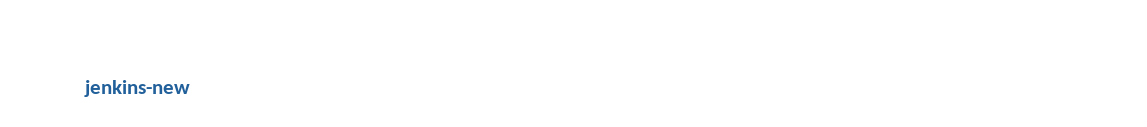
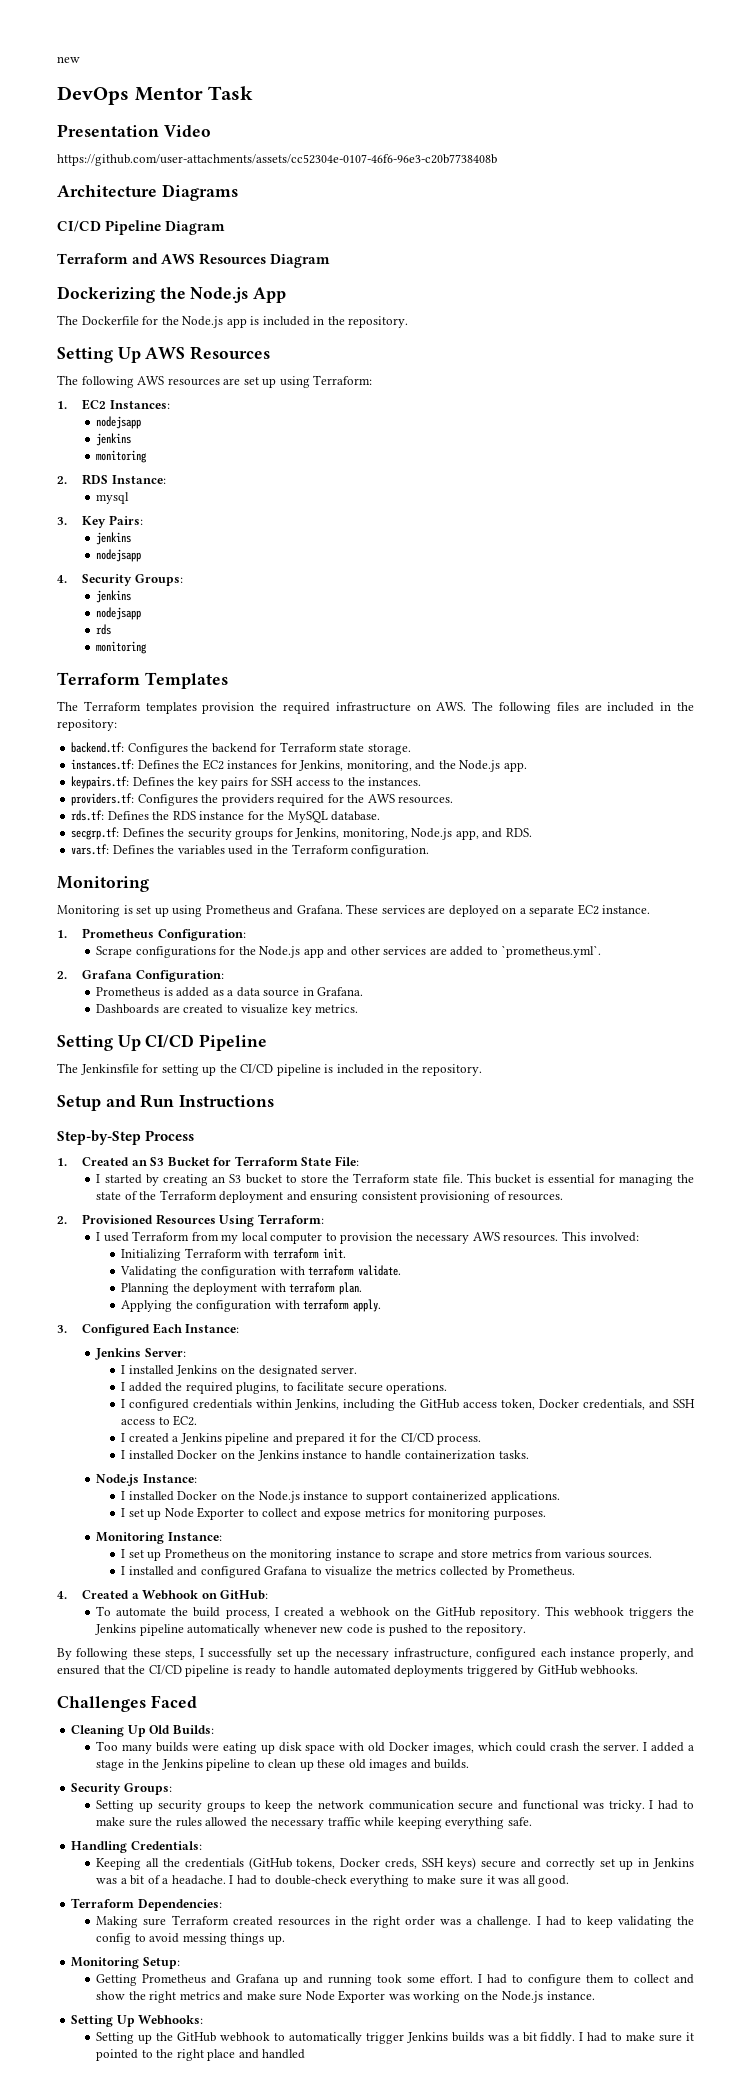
[84,80,190,97] jenkins-new -> [57,56,80,63] [57,86,254,105] [57,124,211,137] [57,154,497,166] [57,184,238,201] [57,220,226,235] [57,253,331,268] [57,286,287,303] [57,315,409,328] [57,346,271,363] [57,375,373,388] [57,399,170,410] [96,416,142,429] [96,433,132,446] [96,450,148,463] [57,474,166,485] [96,492,130,504] [57,515,143,528] [96,532,132,545] [96,549,142,562] [57,574,183,586] [96,590,132,603] [96,607,142,620] [96,624,112,635] [96,641,148,654] [57,672,228,689] [57,701,694,714] [57,719,117,731] [71,742,411,755] [71,759,527,772] [71,776,422,789] [71,793,454,806] [71,810,381,823] [71,827,532,840] [71,844,430,857] [57,876,149,892] [57,904,651,917] [57,928,246,941] [96,945,602,958] [57,970,224,982] [96,987,364,997] [96,1004,359,1016] [57,1034,268,1051] [57,1063,483,1076] [57,1094,275,1111] [57,1130,195,1145] [57,1156,359,1166] [96,1173,694,1186] [96,1190,564,1203] [57,1214,324,1227] [96,1231,639,1244] [121,1248,346,1261] [120,1265,402,1278] [121,1282,363,1295] [121,1299,382,1312] [57,1323,240,1336] [95,1348,186,1360] [121,1365,358,1377] [121,1382,448,1394] [121,1399,695,1411] [121,1415,198,1426] [121,1433,482,1445] [121,1450,529,1461] [96,1474,197,1486] [121,1491,560,1503] [121,1507,546,1520] [96,1532,222,1544] [121,1549,653,1561] [121,1566,576,1578] [57,1590,269,1600] [96,1606,694,1619] [95,1624,527,1636] [57,1648,695,1660] [57,1665,639,1677] [57,1695,197,1712] [71,1725,214,1737] [96,1741,695,1754] [96,1759,470,1771] [71,1783,172,1795] [96,1800,694,1812] [96,1817,532,1829] [71,1841,202,1853] [96,1857,694,1870] [96,1875,570,1887] [71,1898,222,1911] [96,1915,694,1928] [96,1933,285,1945] [71,1957,180,1969] [96,1974,694,1986] [96,1990,595,2003] [71,2015,204,2027] [96,2032,695,2044] [96,2049,306,2061] new // DevOps Mentor Task // Presentation Video // https://github.com/user-attachments/assets/cc52304e-0107-46f6-96e3-c20b7738408b // Architecture Diagrams // CI/CD Pipeline Diagram // Terraform and AWS Resources Diagram // Dockerizing the Node.js App // The Dockerfile for the Node.js app is included in the repository. // Setting Up AWS Resources // The following AWS resources are set up using Terraform: // 1. EC2 Instances: // nodejsapp // jenkins // monitoring // 2. RDS Instance: // mysql // 3. Key Pairs: // jenkins // nodejsapp // 4. Security Groups: // jenkins // nodejsapp // rds // monitoring // Terraform Templates // The Terraform templates provision the required infrastructure on AWS. The following files are included in the repository: // backend.tf: Configures the backend for Terraform state storage. // instances.tf: Defines the EC2 instances for Jenkins, monitoring, and the Node.js app. // keypairs.tf: Defines the key pairs for SSH access to the instances. // providers.tf: Configures the providers required for the AWS resources. // rds.tf: Defines the RDS instance for the MySQL database. // secgrp.tf: Defines the security groups for Jenkins, monitoring, Node.js app, and RDS. // vars.tf: Defines the variables used in the Terraform configuration. // Monitoring // Monitoring is set up using Prometheus and Grafana. These services are deployed on a separate EC2 instance. // 1. Prometheus Configuration: // Scrape configurations for the Node.js app and other services are added to `prometheus.yml`. // 2. Grafana Configuration: // Prometheus is added as a data source in Grafana. // Dashboards are created to visualize key metrics. // Setting Up CI/CD Pipeline // The Jenkinsfile for setting up the CI/CD pipeline is included in the repository. // Setup and Run Instructions // Step-by-Step Process // 1. Created an S3 Bucket for Terraform State File: // I started by creating an S3 bucket to store the Terraform state file. This bucket is essential for managing the state of the Terraform deployment and ensuring consistent provisioning of resources. // 2. Provisioned Resources Using Terraform: // I used Terraform from my local computer to provision the necessary AWS resources. This involved: // Initializing Terraform with terraform init. // Validating the configuration with terraform validate. // Planning the deployment with terraform plan. // Applying the configuration with terraform apply. // 3. Configured Each Instance: // Jenkins Server: // I installed Jenkins on the designated server. // I added the required plugins, to facilitate secure operations. // I configured credentials within Jenkins, including the GitHub access token, Docker credentials, and SSH access to EC2. // I created a Jenkins pipeline and prepared it for the CI/CD process. // I installed Docker on the Jenkins instance to handle containerization tasks. // Node.js Instance: // I installed Docker on the Node.js instance to support containerized applications. // I set up Node Exporter to collect and expose metrics for monitoring purposes. // Monitoring Instance: // I set up Prometheus on the monitoring instance to scrape and store metrics from various sources. // I installed and configured Grafana to visualize the metrics collected by Prometheus. // 4. Created a Webhook on GitHub: // To automate the build process, I created a webhook on the GitHub repository. This webhook triggers the Jenkins pipeline automatically whenever new code is pushed to the repository. // By following these steps, I successfully set up the necessary infrastructure, configured each instance properly, and ensured that the CI/CD pipeline is ready to handle automated deployments triggered by GitHub webhooks. // Challenges Faced // Cleaning Up Old Builds: // Too many builds were eating up disk space with old Docker images, which could crash the server. I added a stage in the Jenkins pipeline to clean up these old images and builds. // Security Groups: // Setting up security groups to keep the network communication secure and functional was tricky. I had to make sure the rules allowed the necessary traffic while keeping everything safe. // Handling Credentials: // Keeping all the credentials (GitHub tokens, Docker creds, SSH keys) secure and correctly set up in Jenkins was a bit of a headache. I had to double-check everything to make sure it was all good. // Terraform Dependencies: // Making sure Terraform created resources in the right order was a challenge. I had to keep validating the config to avoid messing things up. // Monitoring Setup: // Getting Prometheus and Grafana up and running took some effort. I had to configure them to collect and show the right metrics and make sure Node Exporter was working on the Node.js instance. // Setting Up Webhooks: // Setting up the GitHub webhook to automatically trigger Jenkins builds was a bit fiddly. I had to make sure it pointed to the right place and handled

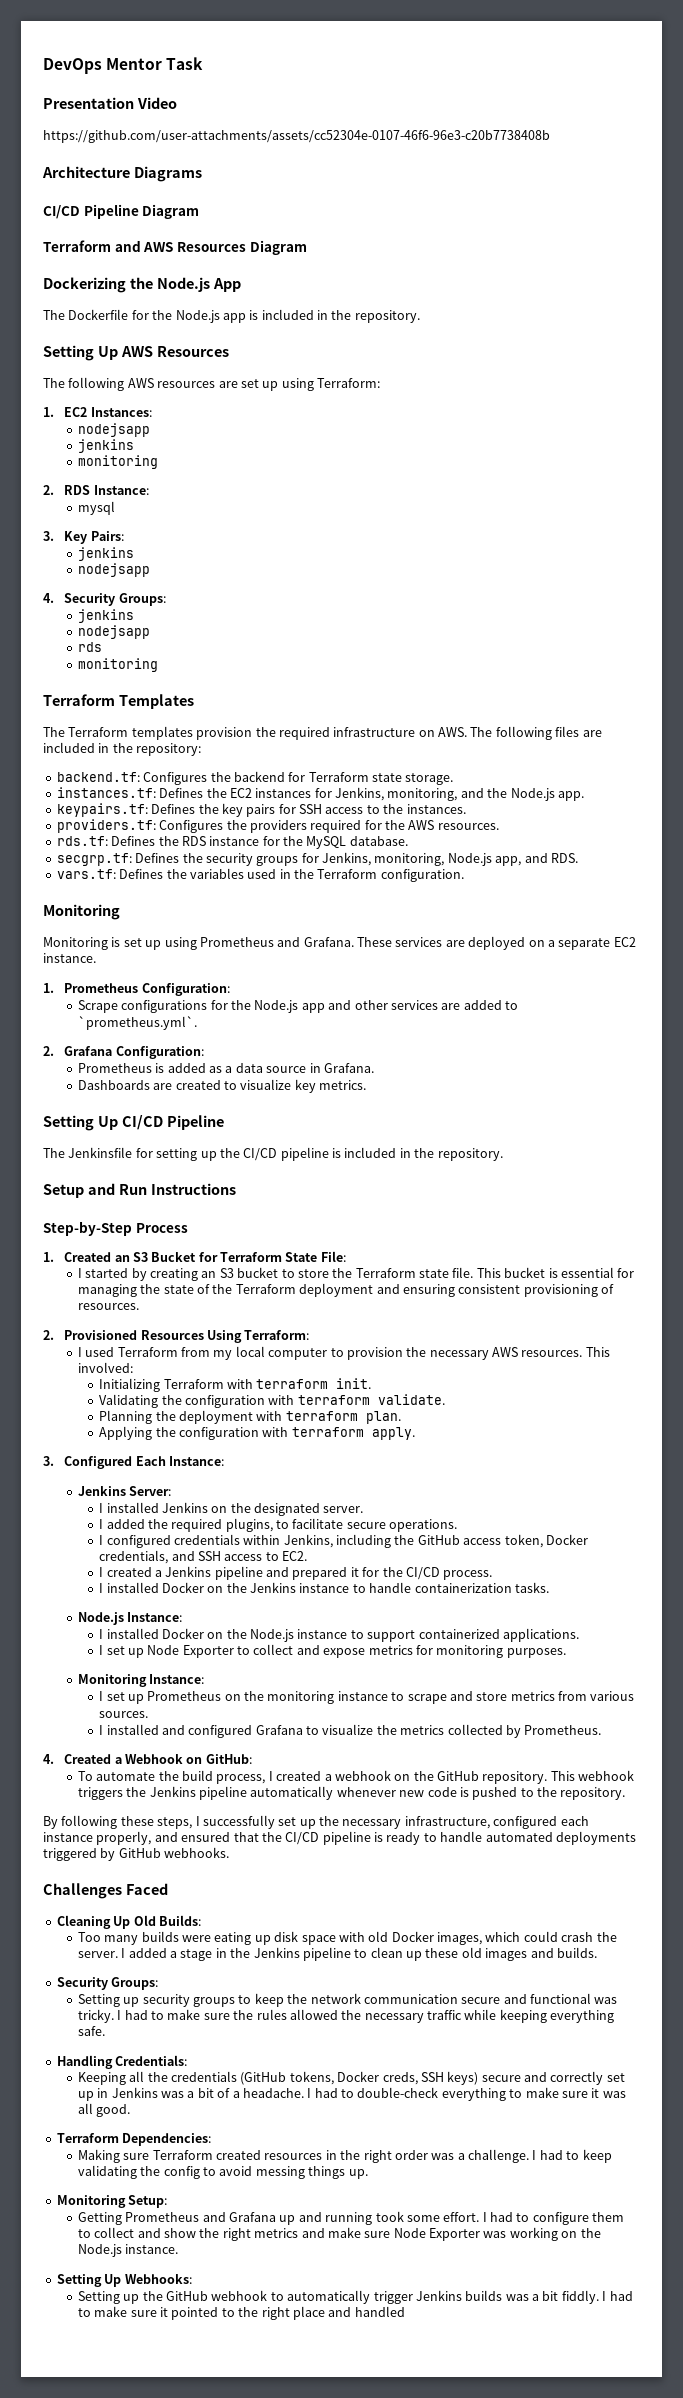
[57,56,80,63] new // -> (43, 66) none

